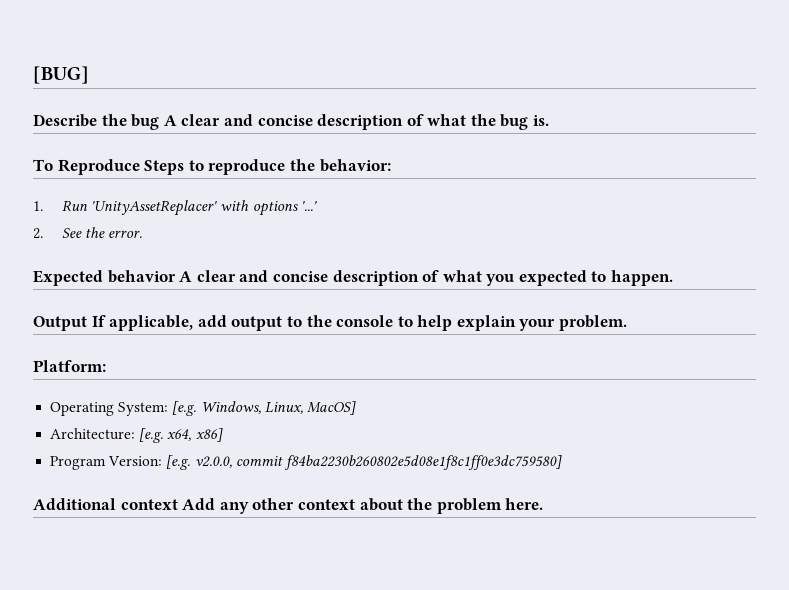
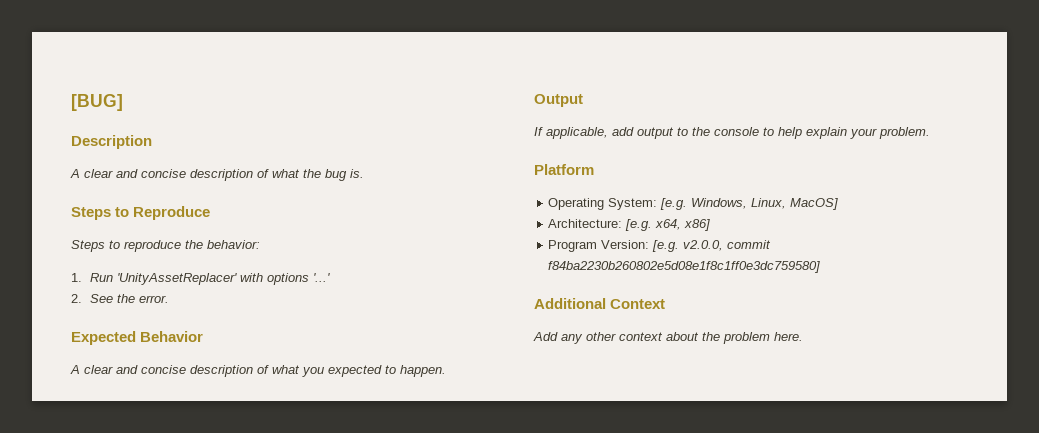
[33,114,160,130] Describe the bug -> [71,135,152,149] Description //
[33,159,53,171] To -> [71,207,130,220] Steps to
(140, 167) none -> (211, 213) //
[107,270,176,283] behavior -> [140,331,204,342] Behavior //
(87, 323) none -> (583, 100) //
[33,360,106,372] Platform: -> [534,164,594,175] Platform
[120,499,178,510] context -> [610,299,666,309] Context //

